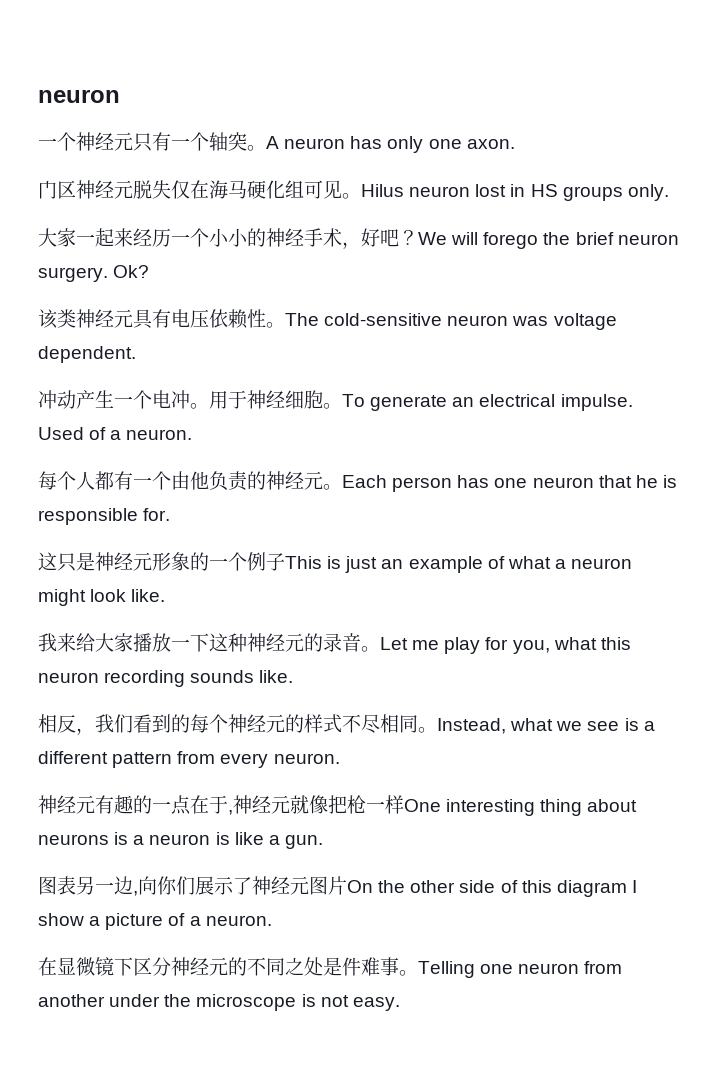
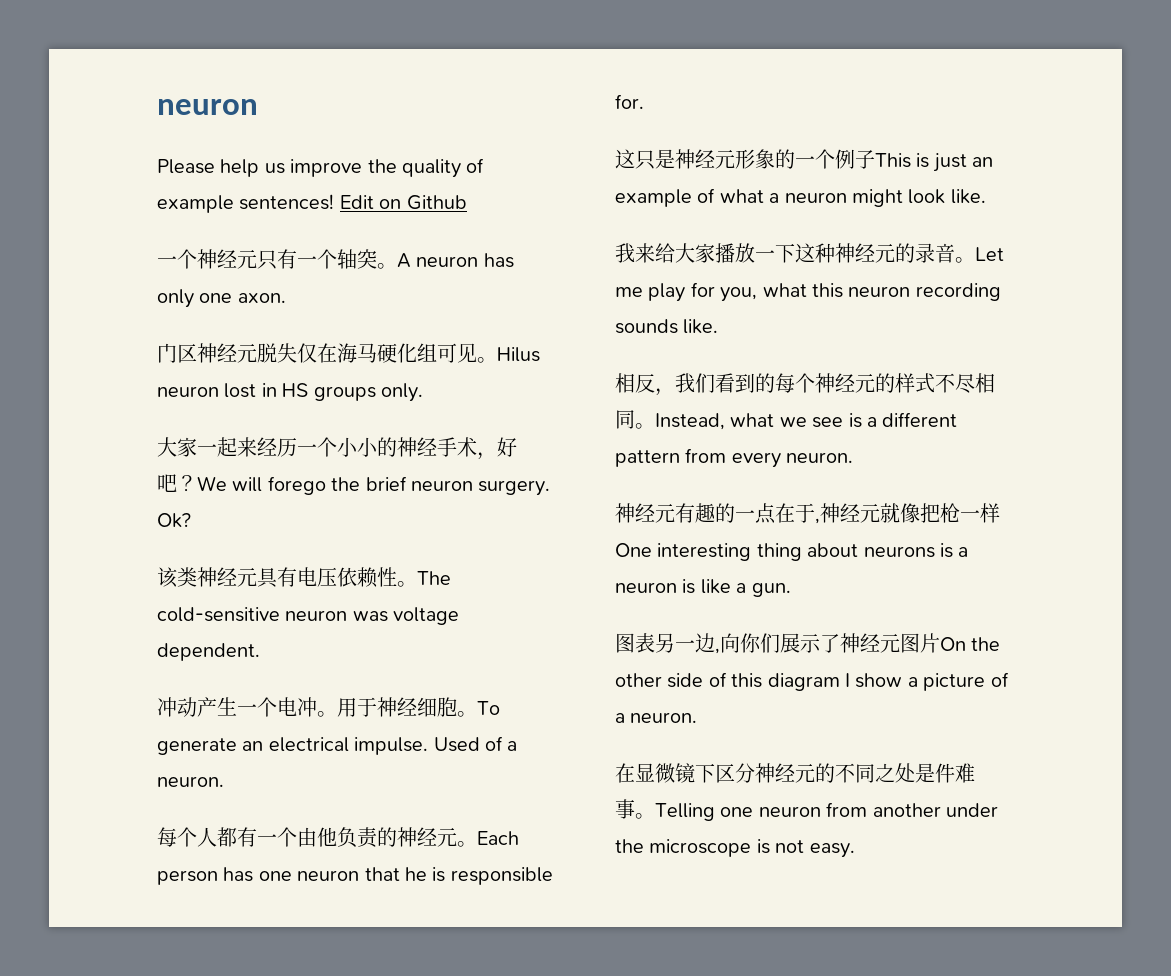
[38,90,120,103] neuron -> [157,99,258,115] [157,158,485,178] [157,194,467,213] neuron // Please help us improve the quality of example sentences! Edit on Github

